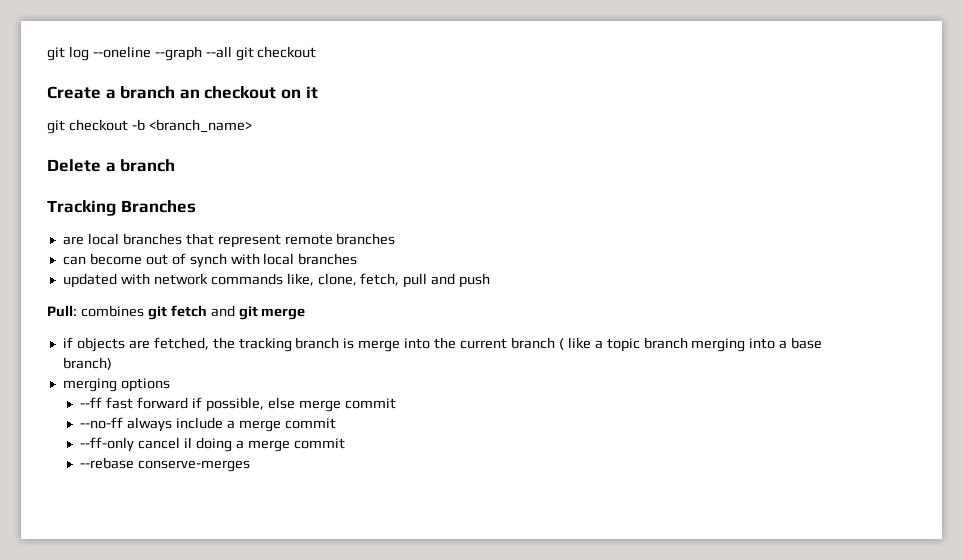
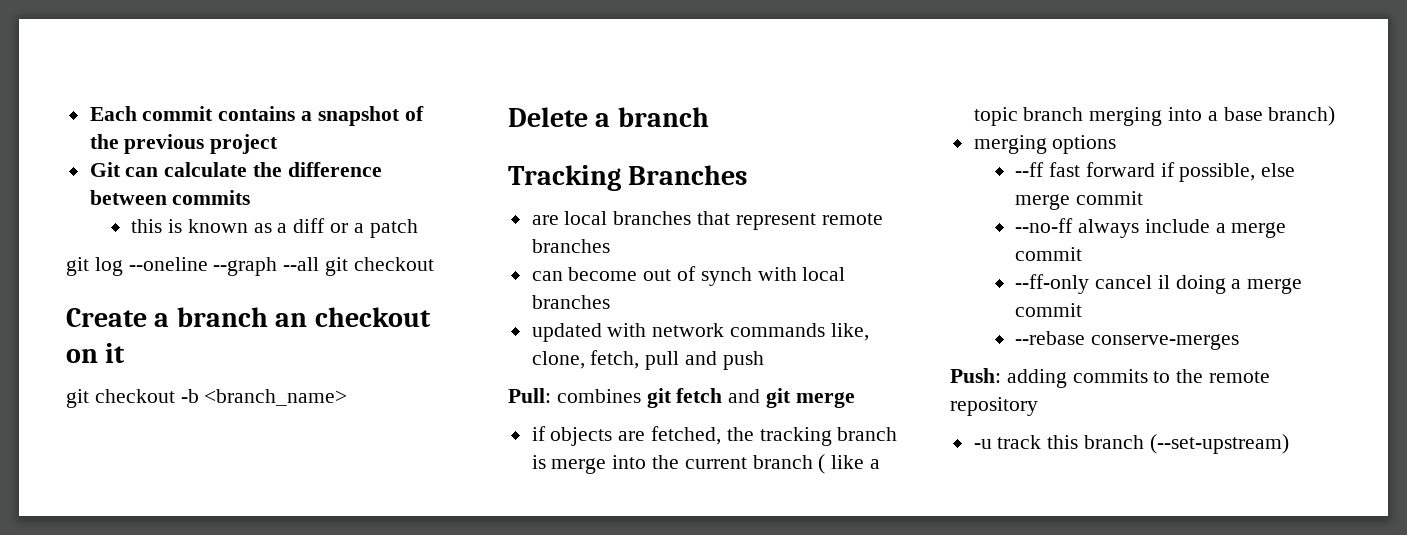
(47, 54) none -> [89,106,424,126] [89,134,279,154] [89,162,382,177] [89,190,251,205] [131,218,418,238] Each commit contains a snapshot of the previous project // Git can calculate the difference between commits // this is known as a diff or a patch //
(251, 466) none -> [950,368,1271,388] [950,397,1038,416] [973,434,1289,454] // Push: adding commits to the remote repository // -u track this branch (--set-upstream)

